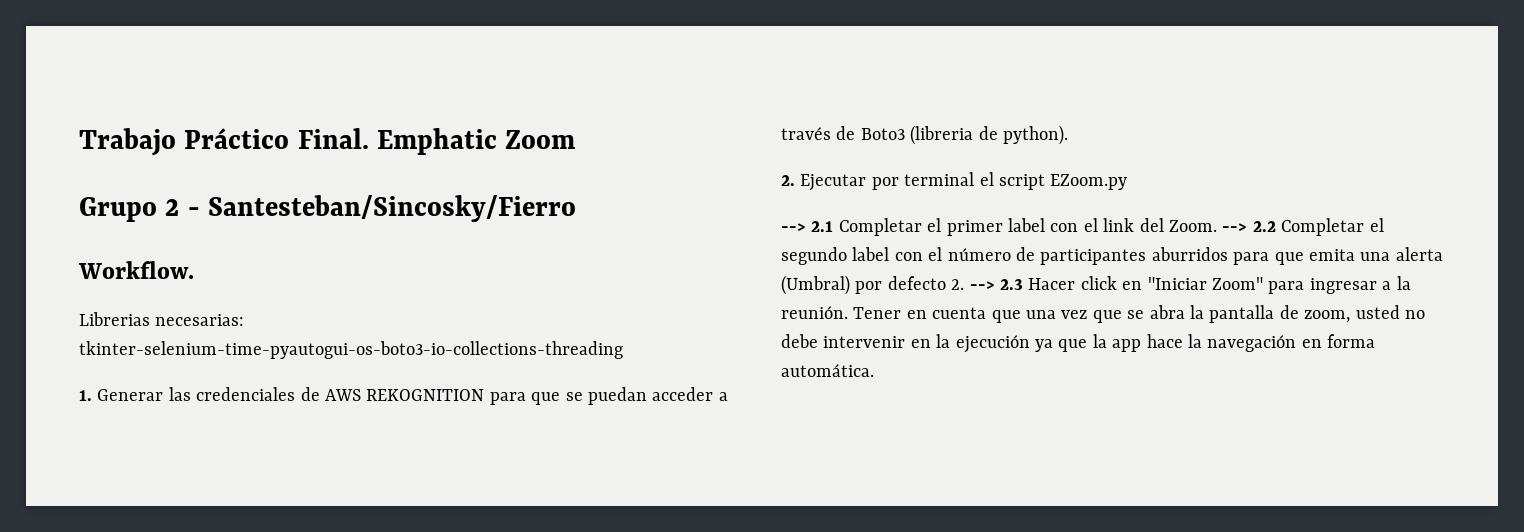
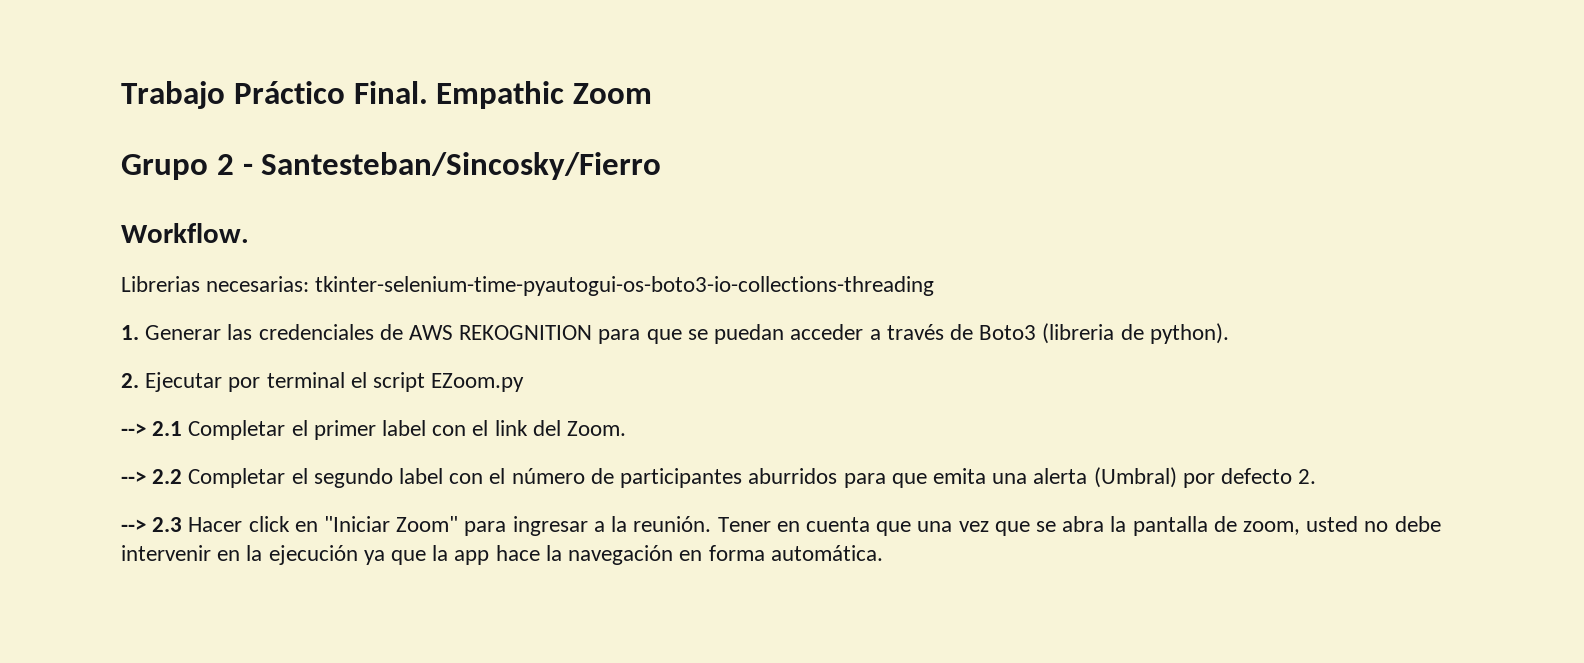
[377,128,498,155] Emphatic -> [436,81,565,109] Empathic
(1217, 226) none -> (627, 428) //
(965, 284) none -> (1317, 476) //

